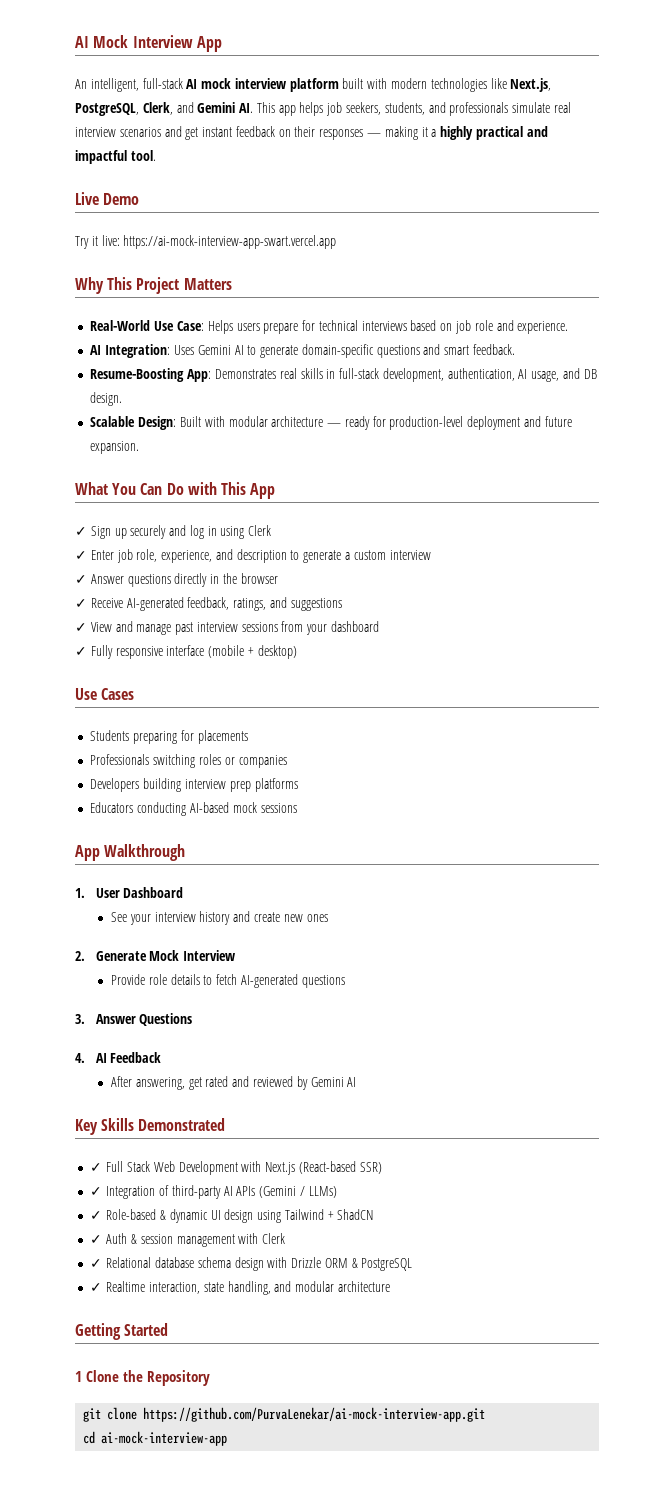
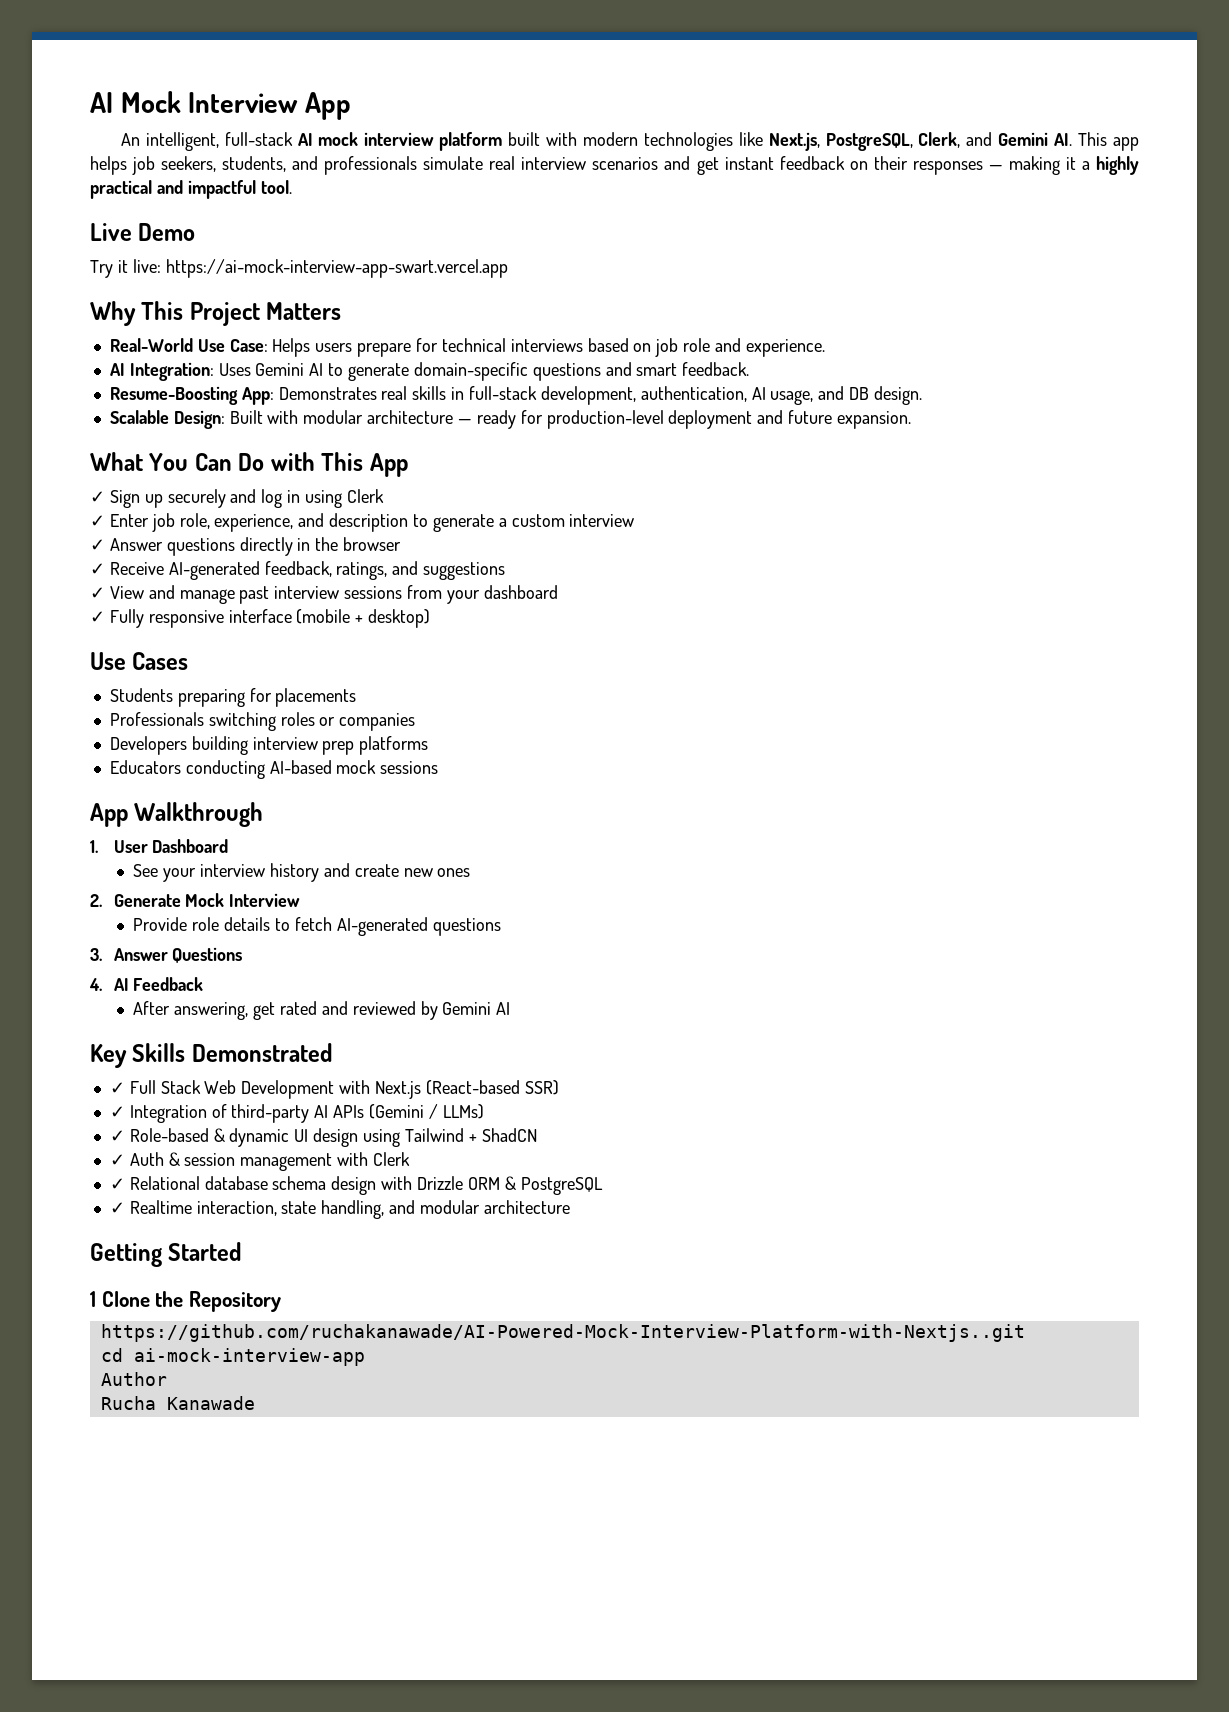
[83,1407,486,1422] git clone https://github.com/PurvaLenekar/ai-mock-interview-app.git -> [100,1324,1025,1342] https://github.com/ruchakanawade/AI-Powered-Mock-Interview-Platform-with-Nextjs..git
(228, 1438) none -> [100,1372,167,1386] [100,1396,255,1410] // Author // Rucha Kanawade

